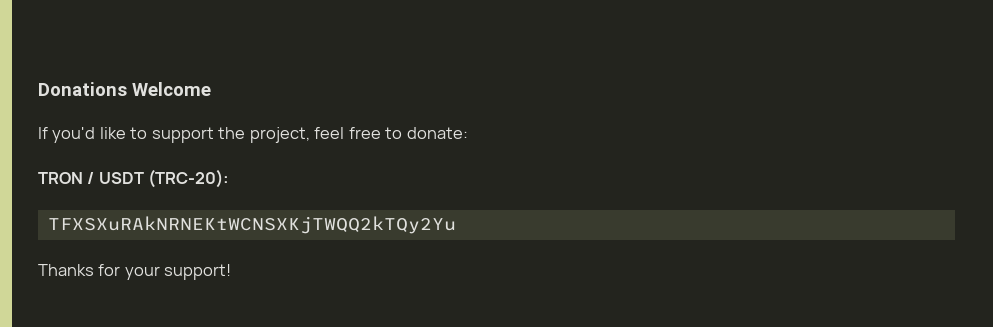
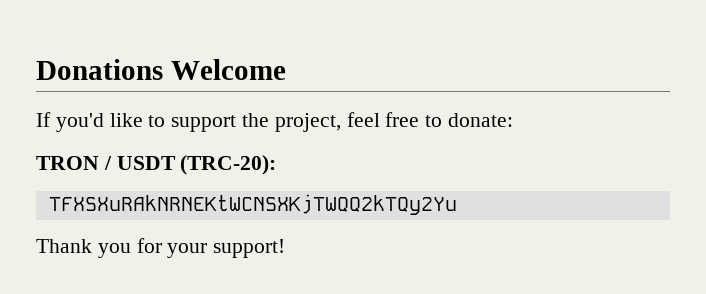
[38,264,94,276] Thanks -> [36,239,131,258] Thank you

